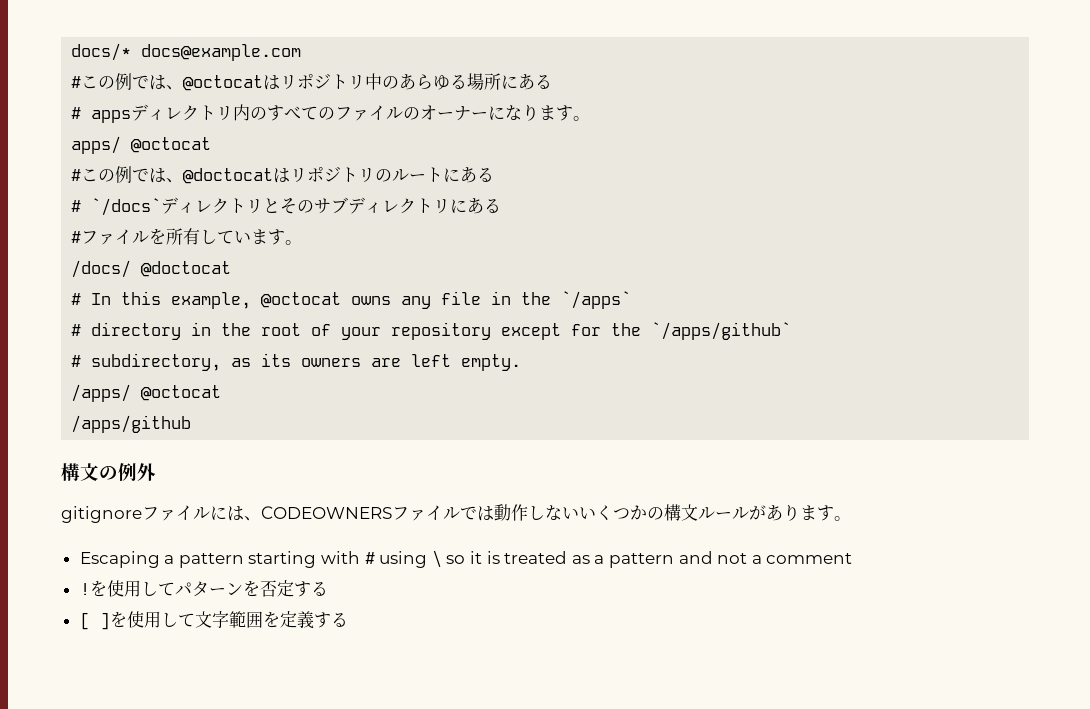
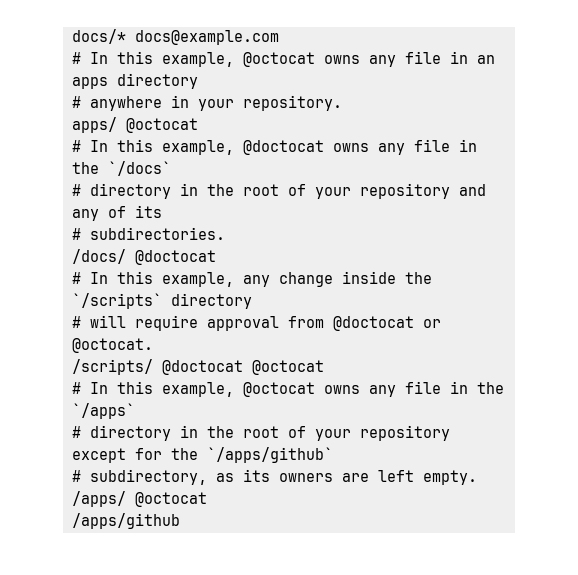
[81,73,553,91] [71,104,591,123] [71,136,212,154] [71,166,495,184] [71,197,502,216] [71,228,303,245] [71,260,232,278] この例では、@octocatはリポジトリ中のあらゆる場所にある // # appsディレクトリ内のすべてのファイルのオーナーになります。 // apps/ @octocat // #この例では、@doctocatはリポジトリのルートにある // # `/docs`ディレクトリとそのサブディレクトリにある // #ファイルを所有しています。 // /docs/ @doctocat -> [90,51,495,67] [72,73,198,89] [72,95,342,111] [72,117,198,133] [72,139,477,155] [72,161,171,176] [72,183,486,199] [72,205,162,221] [72,227,225,240] [72,249,216,265] [72,271,432,287] [72,293,252,309] [72,315,441,331] [72,338,153,353] [72,359,324,375] In this example, @octocat owns any file in an apps directory // # anywhere in your repository. // apps/ @octocat // # In this example, @doctocat owns any file in the `/docs` // # directory in the root of your repository and any of its // # subdirectories. // /docs/ @doctocat // # In this example, any change inside the `/scripts` directory // # will require approval from @doctocat or @octocat. // /scripts/ @doctocat @octocat
[61,463,156,481] [61,504,851,523] [79,550,853,568] [79,580,328,597] [79,611,348,630] // 構文の例外 // gitignoreファイルには、CODEOWNERSファイルでは動作しないいくつかの構文ルールがあります。 // Escaping a pattern starting with # using \ so it is treated as a pattern and not a comment // !を使用してパターンを否定する // [ ]を使用して文字範囲を定義する -> (180, 521) none

